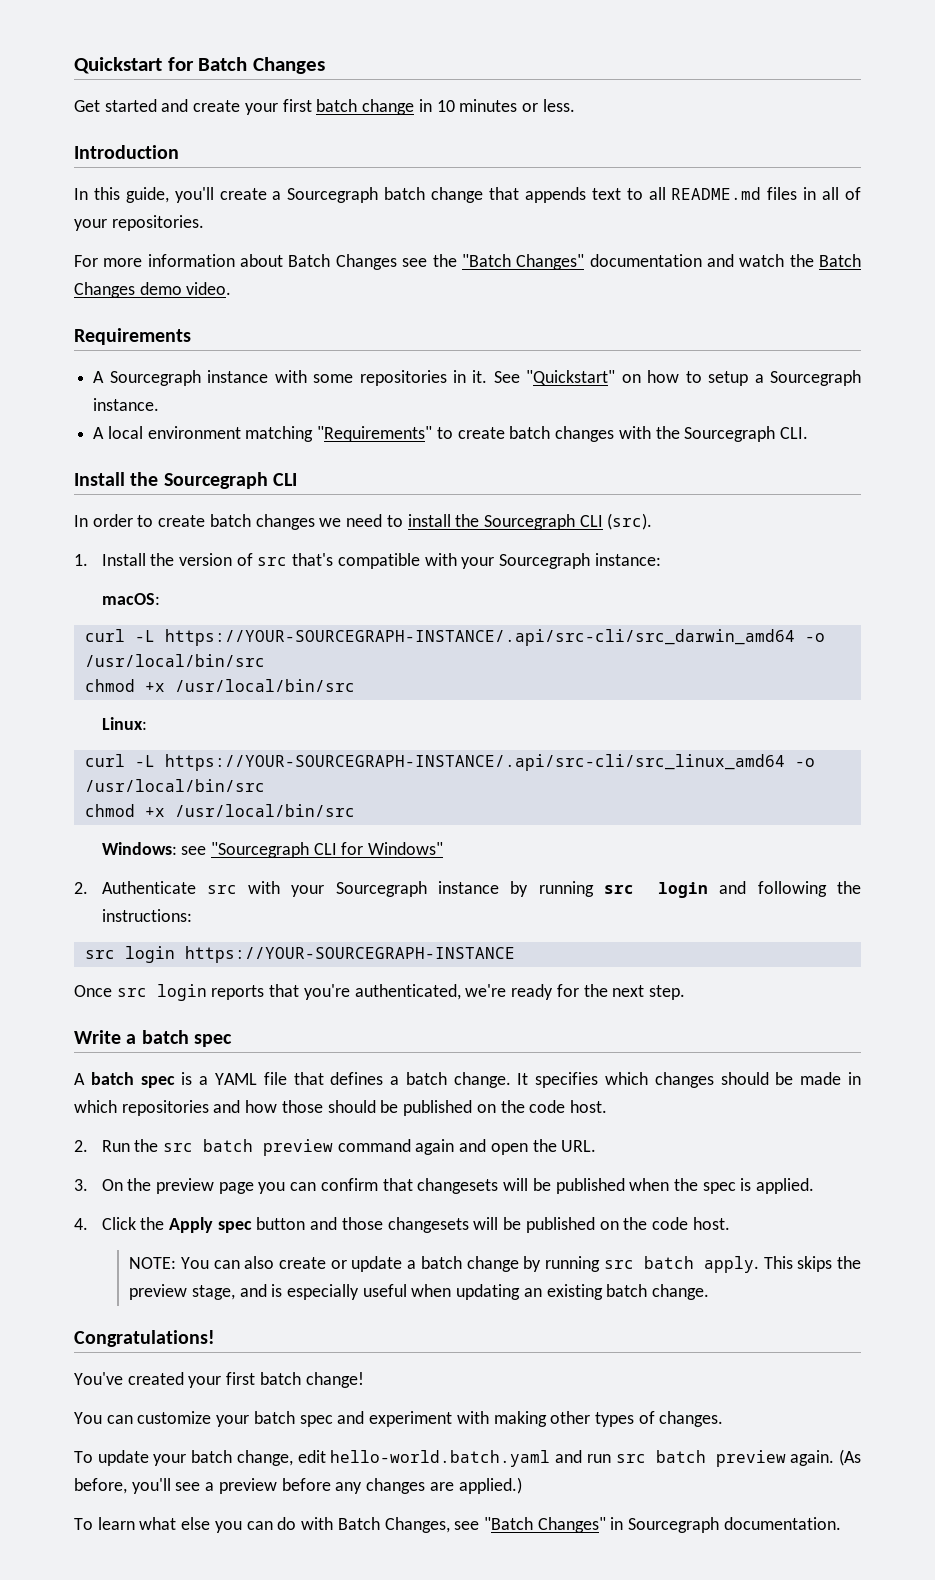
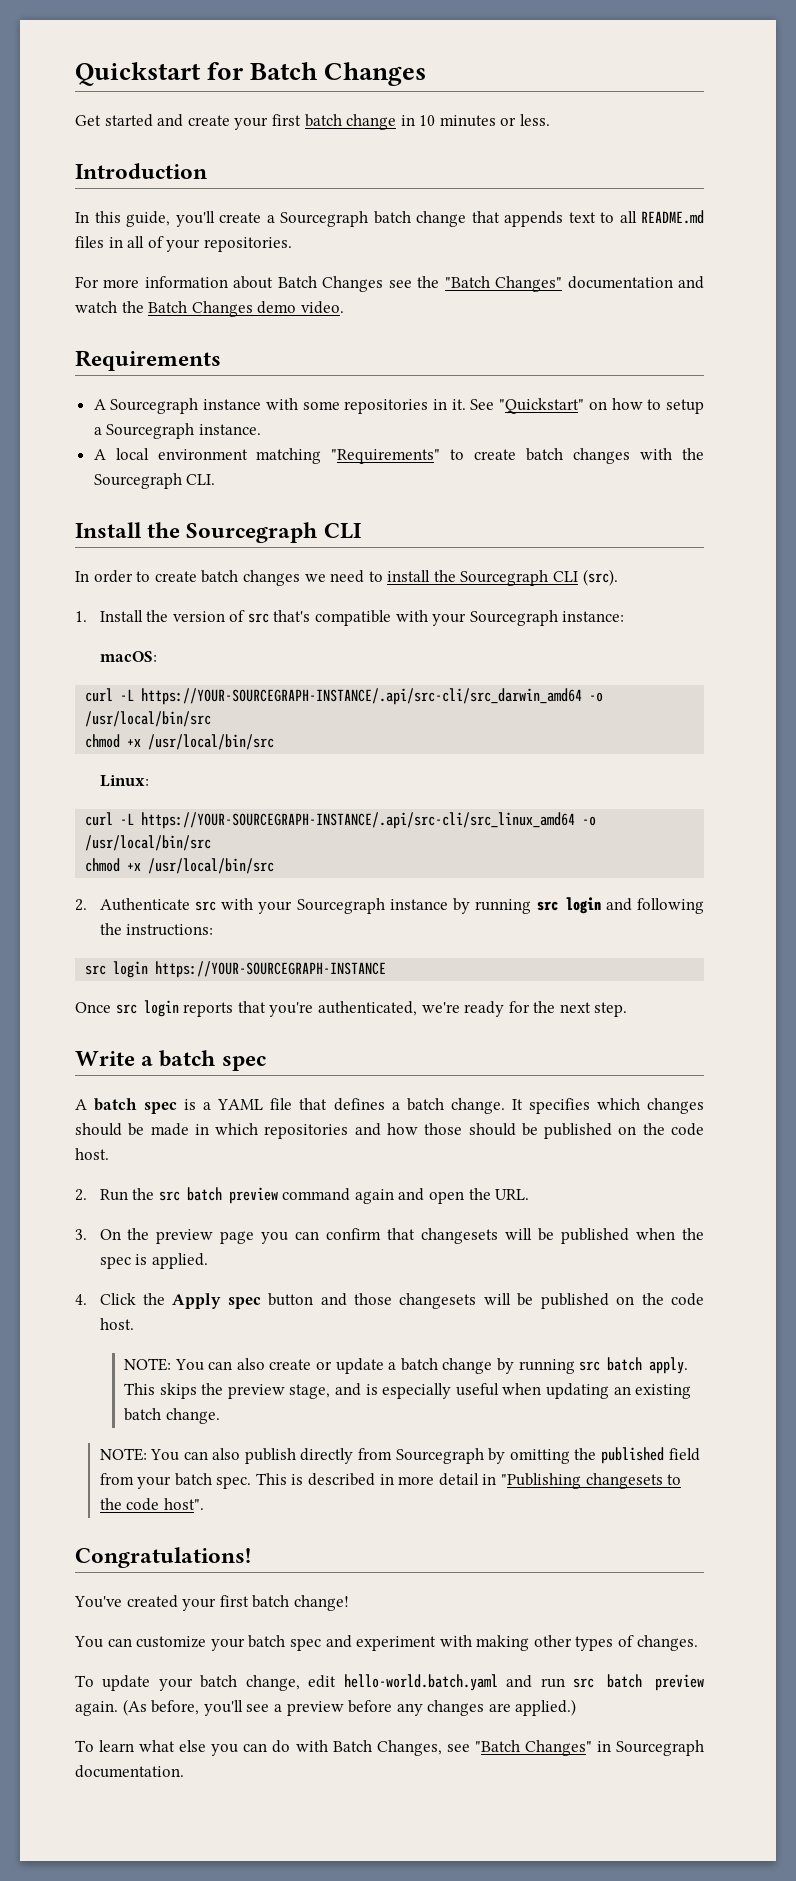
[101,842,444,858] // Windows: see "Sourcegraph CLI for Windows" -> (275, 866) none
(710, 1292) none -> [99,1447,700,1464] [99,1473,682,1489] [99,1498,204,1511] // NOTE: You can also publish directly from Sourcegraph by omitting the published field from your batch spec. This is described in more detail in "Publishing changesets to the code host".

